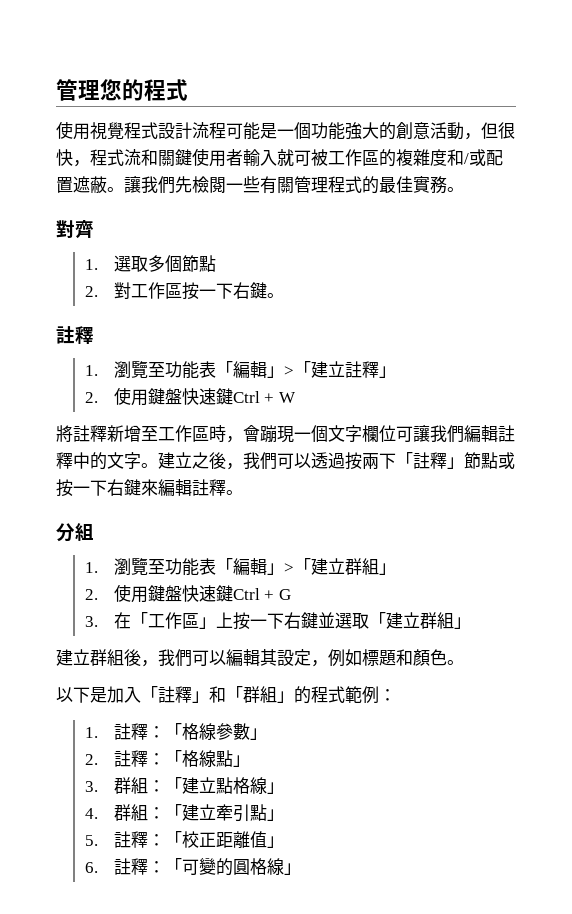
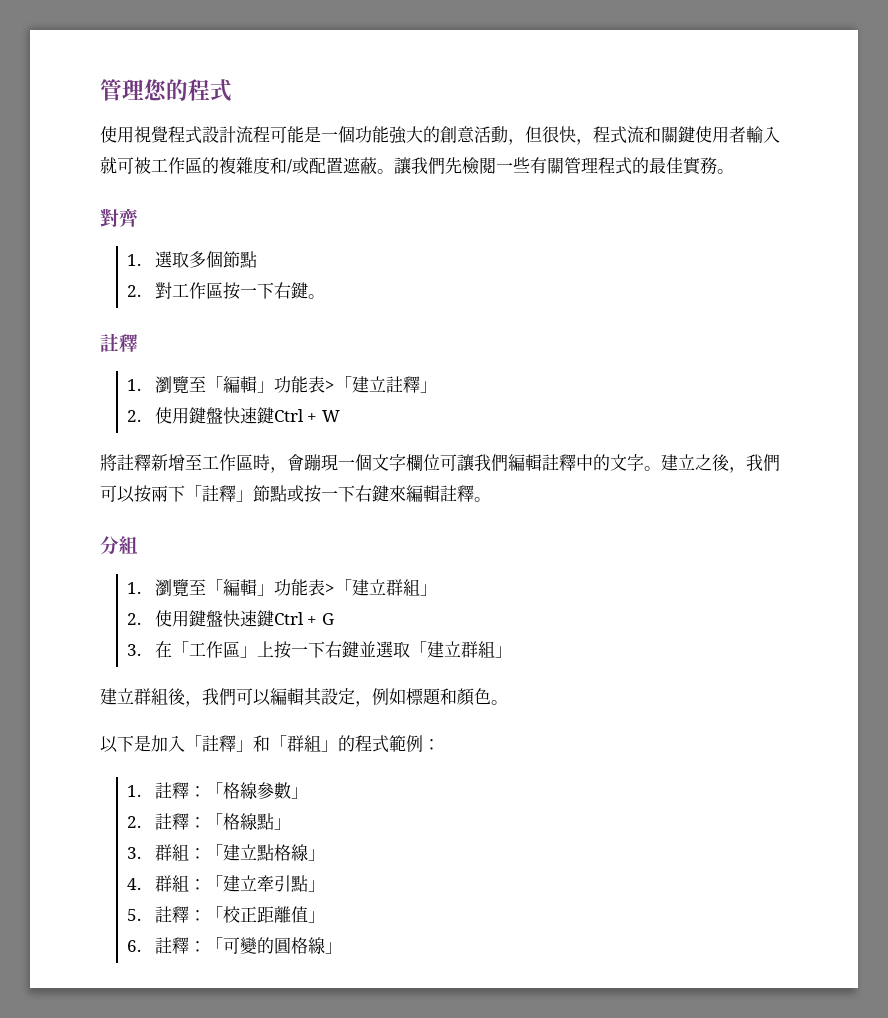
[164,361,284,379] 功能表「編輯」 -> [205,376,325,393] 「編輯」功能表
[311,452,345,469] 透過 -> (135, 494) none
[164,558,284,576] 功能表「編輯」 -> [205,579,325,596] 「編輯」功能表

